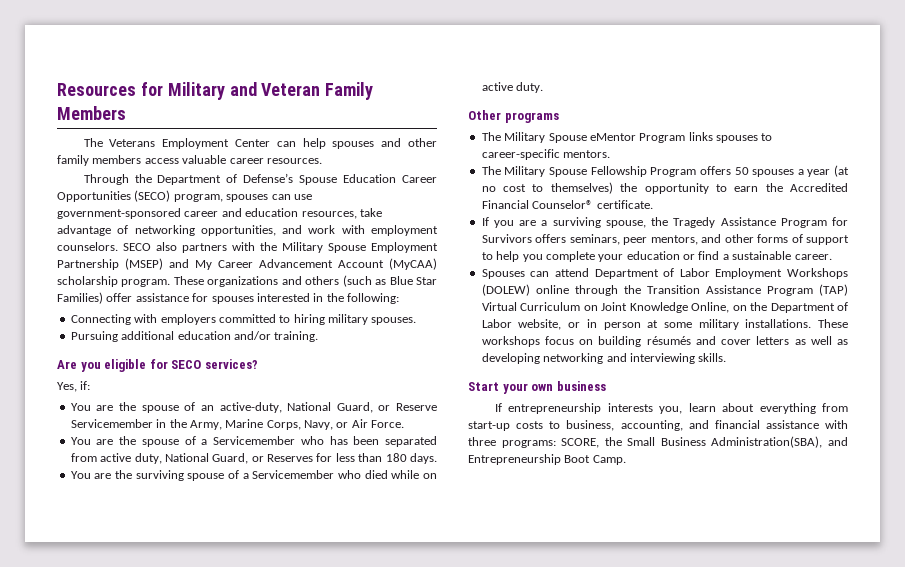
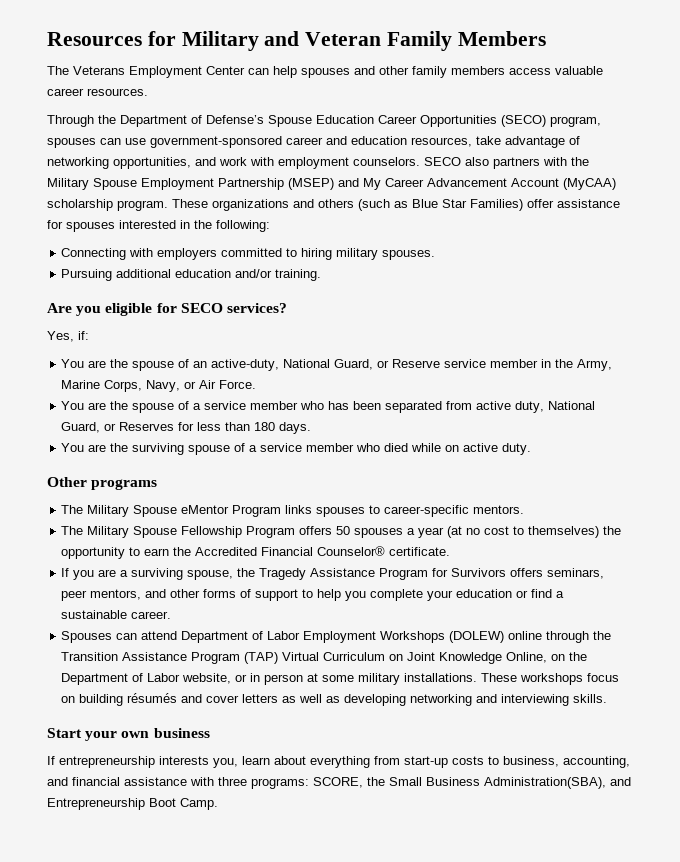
[70,419,153,428] Servicemember -> [444,359,539,368] service member
[213,436,296,445] Servicemember -> [204,401,299,410] service member
[252,470,335,479] Servicemember -> [260,443,355,452] service member

